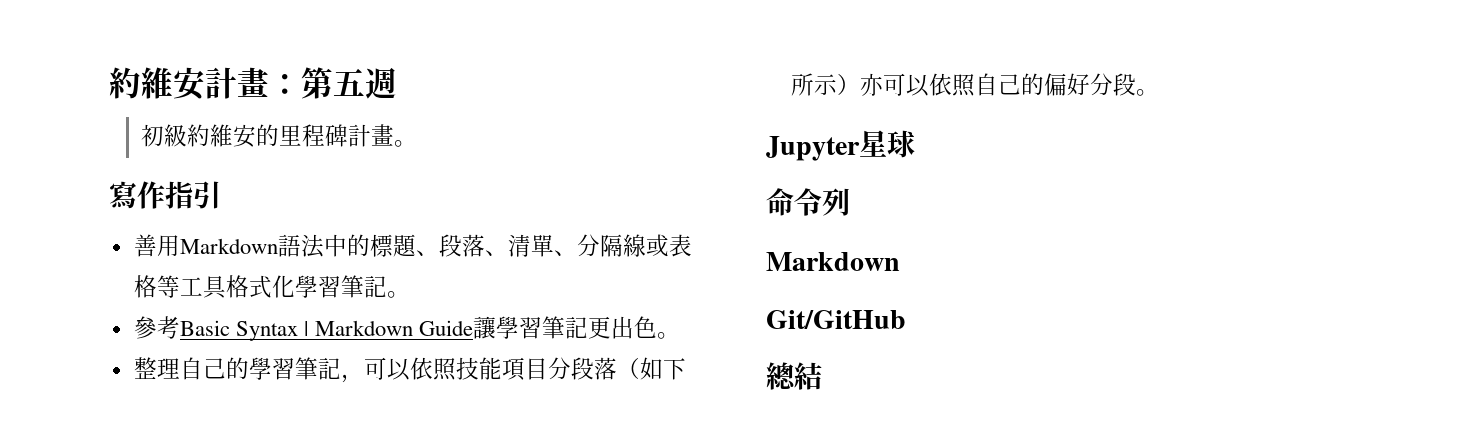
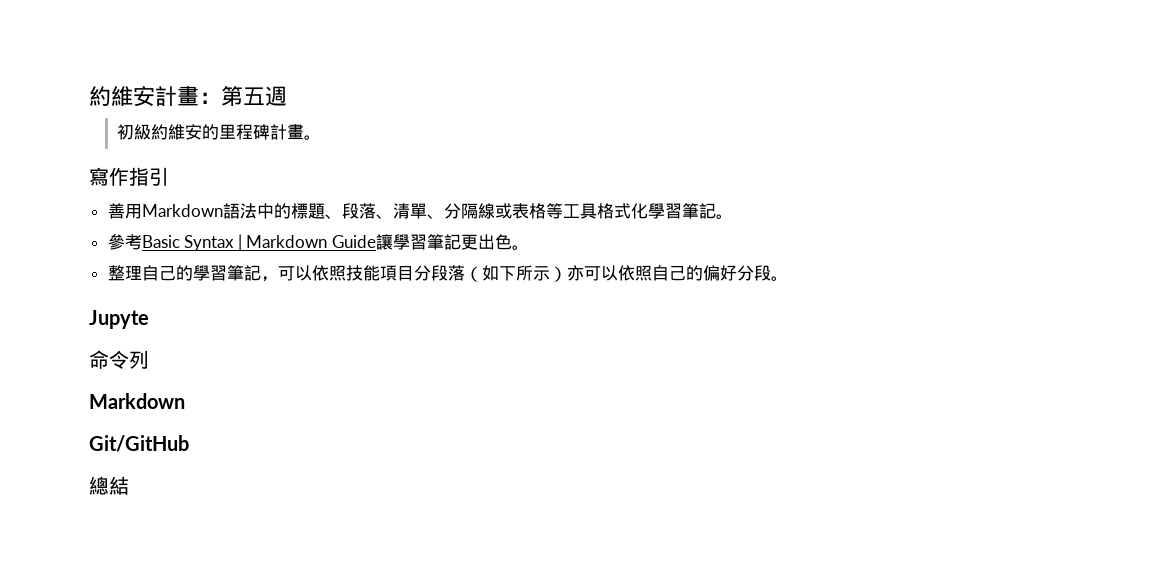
[766,130,915,161] Jupyter星球 -> [89,310,149,329] Jupyte

